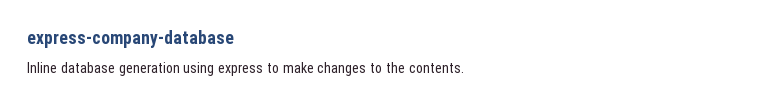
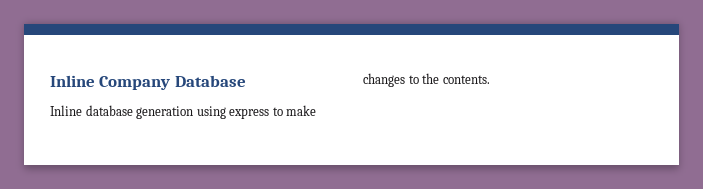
[27,30,234,48] express-company-database -> [50,75,246,90] Inline Company Database

